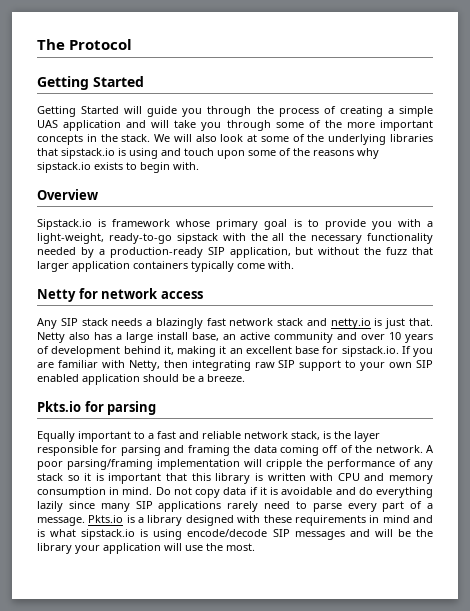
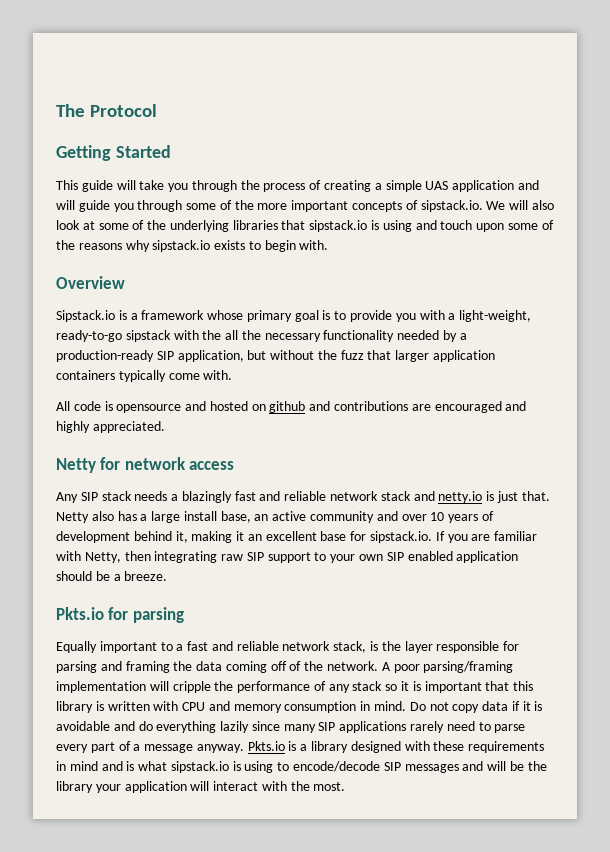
[37,106,178,117] Getting Started will guide -> [56,180,165,192] This guide will take
[174,120,197,128] take -> [78,200,110,212] guide
[86,134,151,142] in the stack. -> [405,200,483,212] of sipstack.io.
(107, 223) none -> [130,313,138,320] a
(294, 265) none -> [56,401,527,413] [56,421,165,433] // All code is opensource and hosted on github and contributions are encouraged and highly appreciated.
(226, 322) none -> [259,491,327,501] and reliable
[37,517,85,526] message. -> [144,744,244,753] message anyway.
(183, 534) none -> [277,762,290,771] to
[185,545,203,551] use -> [213,781,287,791] interact with

